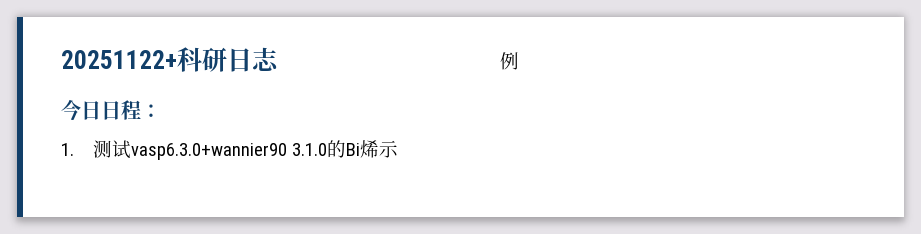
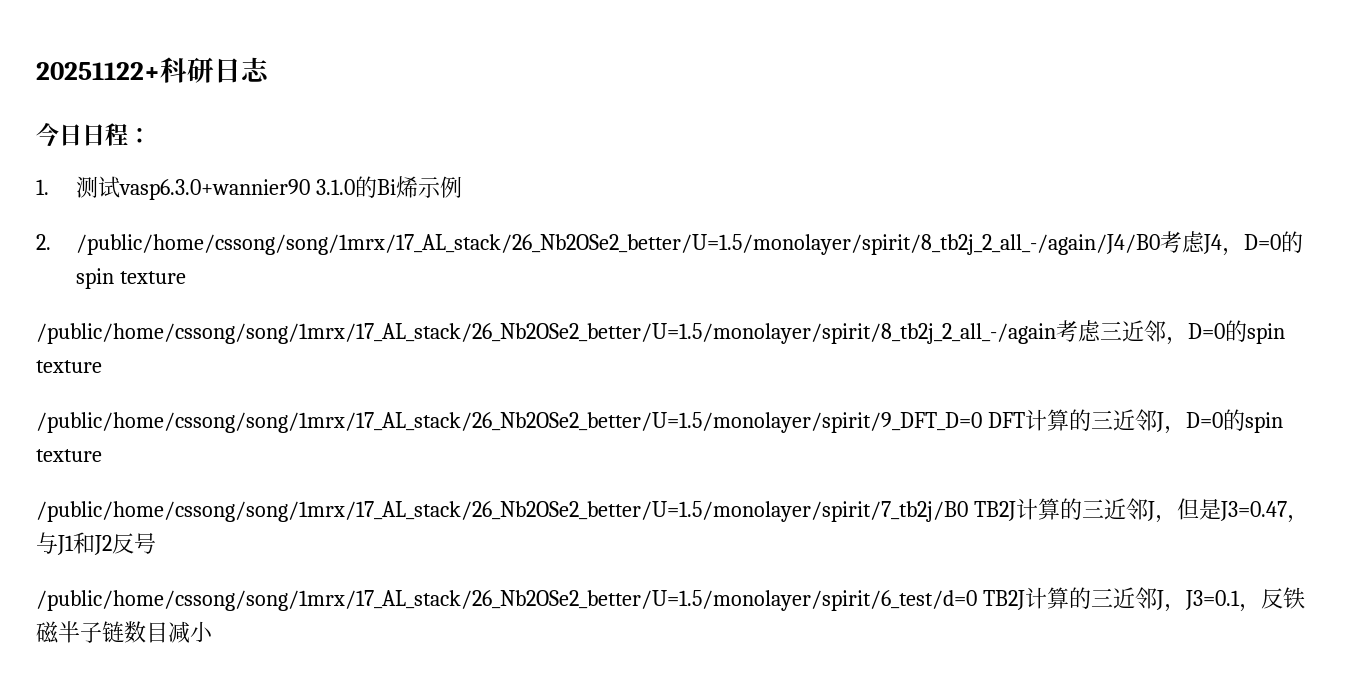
(519, 61) none -> [36,231,1303,256] [75,268,186,289] [36,320,1285,345] [36,360,102,373] [36,409,1283,434] [36,449,102,462] [36,498,1309,523] [36,532,156,555] [36,587,1305,612] [36,621,213,644] // 2. /public/home/cssong/song/1mrx/17_AL_stack/26_Nb2OSe2_better/U=1.5/monolayer/spirit/8_tb2j_2_all_-/again/J4/B0考虑J4，D=0的spin texture // /public/home/cssong/song/1mrx/17_AL_stack/26_Nb2OSe2_better/U=1.5/monolayer/spirit/8_tb2j_2_all_-/again考虑三近邻，D=0的spin texture // /public/home/cssong/song/1mrx/17_AL_stack/26_Nb2OSe2_better/U=1.5/monolayer/spirit/9_DFT_D=0 DFT计算的三近邻J，D=0的spin texture // /public/home/cssong/song/1mrx/17_AL_stack/26_Nb2OSe2_better/U=1.5/monolayer/spirit/7_tb2j/B0 TB2J计算的三近邻J，但是J3=0.47，与J1和J2反号 // /public/home/cssong/song/1mrx/17_AL_stack/26_Nb2OSe2_better/U=1.5/monolayer/spirit/6_test/d=0 TB2J计算的三近邻J，J3=0.1，反铁磁半子链数目减小

